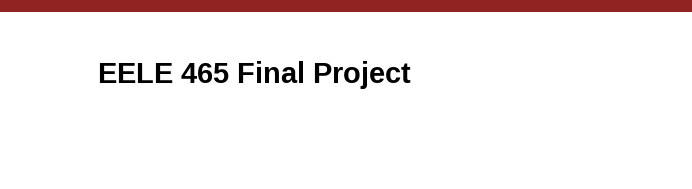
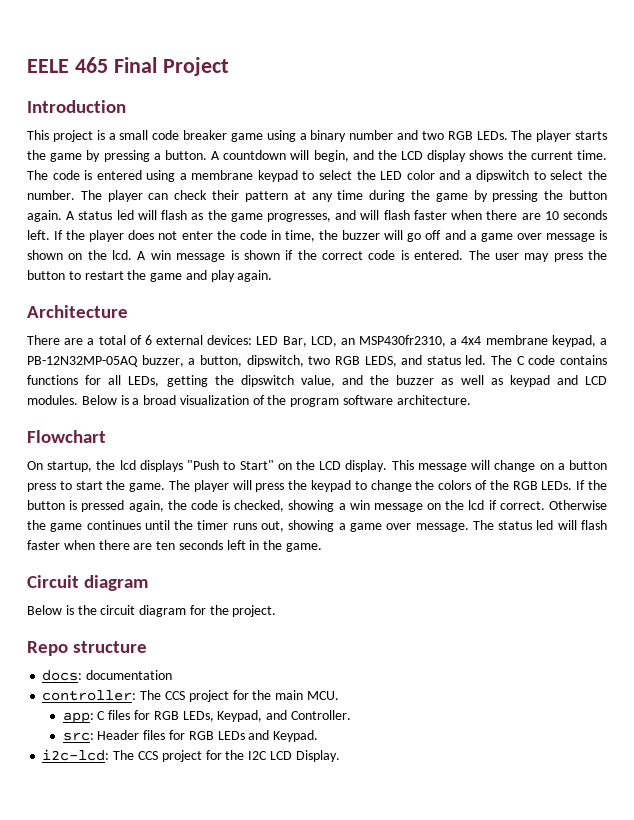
(411, 75) none -> [27,100,126,113] [27,130,607,142] [27,150,608,162] [27,170,607,182] [27,190,607,202] [27,210,607,222] [27,230,607,242] [27,250,607,262] [27,270,273,282] [27,305,128,318] [27,335,607,347] [27,355,607,367] [27,375,607,387] [27,395,471,407] [27,430,106,443] [27,460,607,472] [27,480,607,492] [27,500,608,512] [27,520,607,532] [27,540,323,552] [27,575,149,591] [27,605,277,617] [27,641,148,656] [42,670,173,681] [42,690,339,702] [62,710,351,724] [62,730,319,742] [42,749,340,762] // Introduction // This project is a small code breaker game using a binary number and two RGB LEDs. The player starts the game by pressing a button. A countdown will begin, and the LCD display shows the current time. The code is entered using a membrane keypad to select the LED color and a dipswitch to select the number. The player can check their pattern at any time during the game by pressing the button again. A status led will flash as the game progresses, and will flash faster when there are 10 seconds left. If the player does not enter the code in time, the buzzer will go off and a game over message is shown on the lcd. A win message is shown if the correct code is entered. The user may press the button to restart the game and play again. // Architecture // There are a total of 6 external devices: LED Bar, LCD, an MSP430fr2310, a 4x4 membrane keypad, a PB-12N32MP-05AQ buzzer, a button, dipswitch, two RGB LEDS, and status led. The C code contains functions for all LEDs, getting the dipswitch value, and the buzzer as well as keypad and LCD modules. Below is a broad visualization of the program software architecture. // Flowchart // On startup, the lcd displays "Push to Start" on the LCD display. This message will change on a button press to start the game. The player will press the keypad to change the colors of the RGB LEDs. If the button is pressed again, the code is checked, showing a win message on the lcd if correct. Otherwise the game continues until the timer runs out, showing a game over message. The status led will flash faster when there are ten seconds left in the game. // Circuit diagram // Below is the circuit diagram for the project. // Repo structure // docs: documentation // controller: The CCS project for the main MCU. // app: C files for RGB LEDs, Keypad, and Controller. // src: Header files for RGB LEDs and Keypad. // i2c-lcd: The CCS project for the I2C LCD Display.

